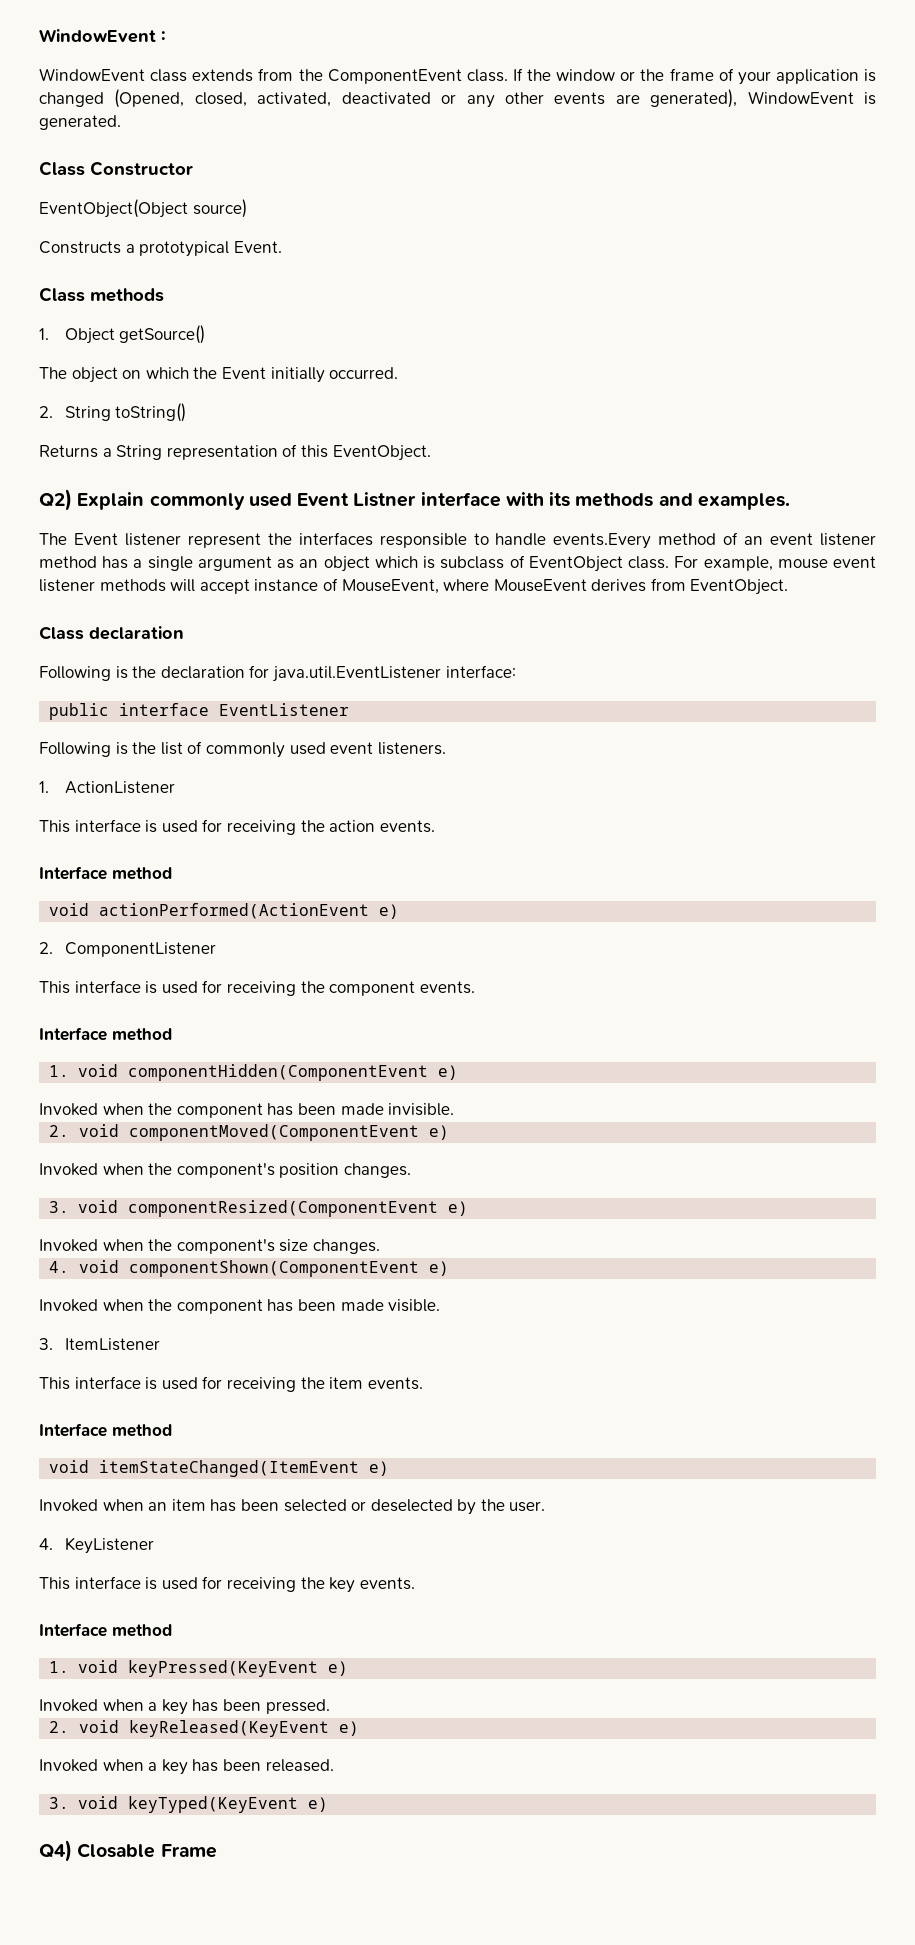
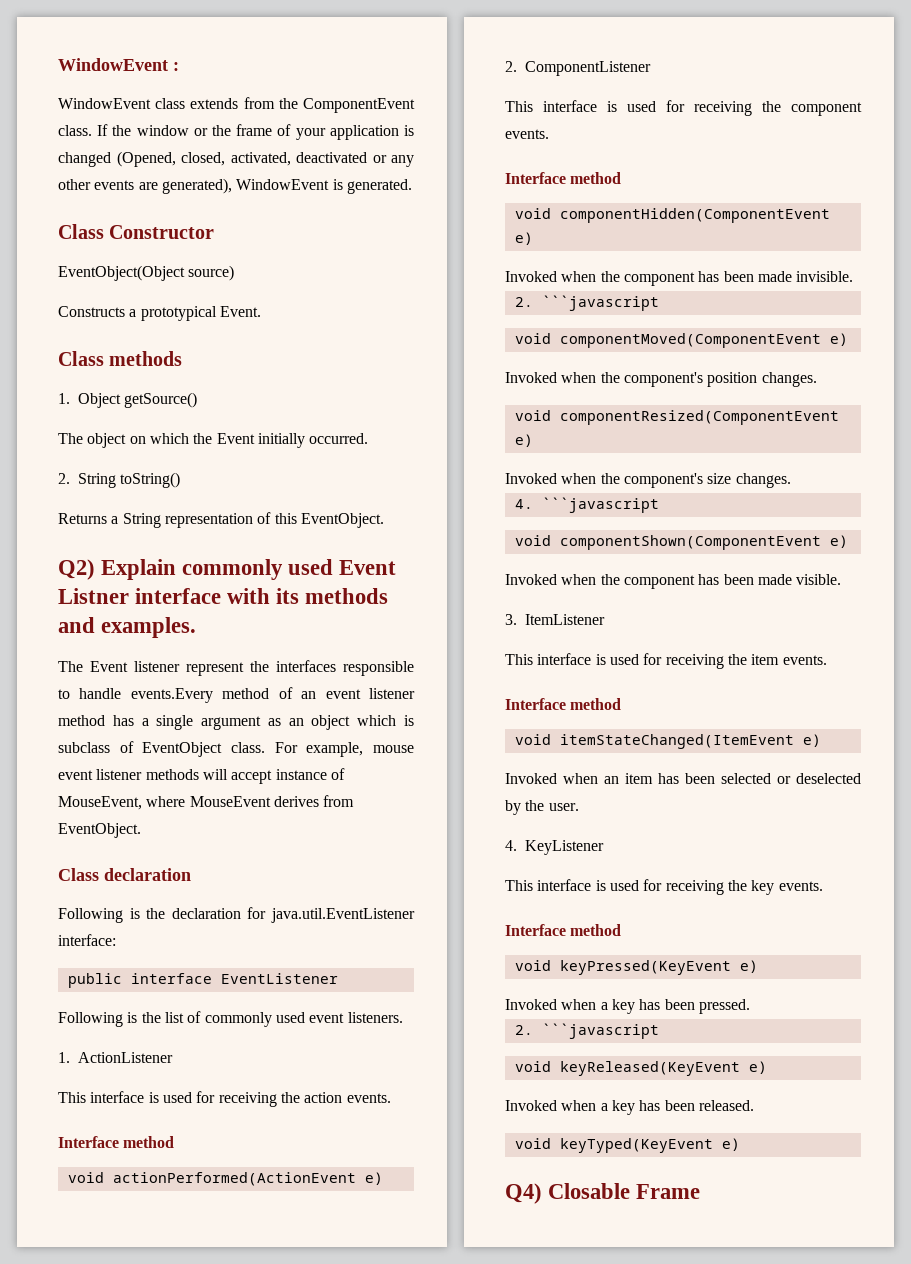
[49,1065,70,1077] 1. -> (622, 178) none
(70, 1131) none -> [541,295,659,311] ```javascript //
[49,1201,70,1213] 3. -> (817, 379) none
(70, 1267) none -> [541,497,659,513] ```javascript //
[49,1661,70,1673] 1. -> (622, 930) none
(70, 1727) none -> [541,1023,659,1039] ```javascript //
[49,1797,70,1809] 3. -> (754, 1105) none

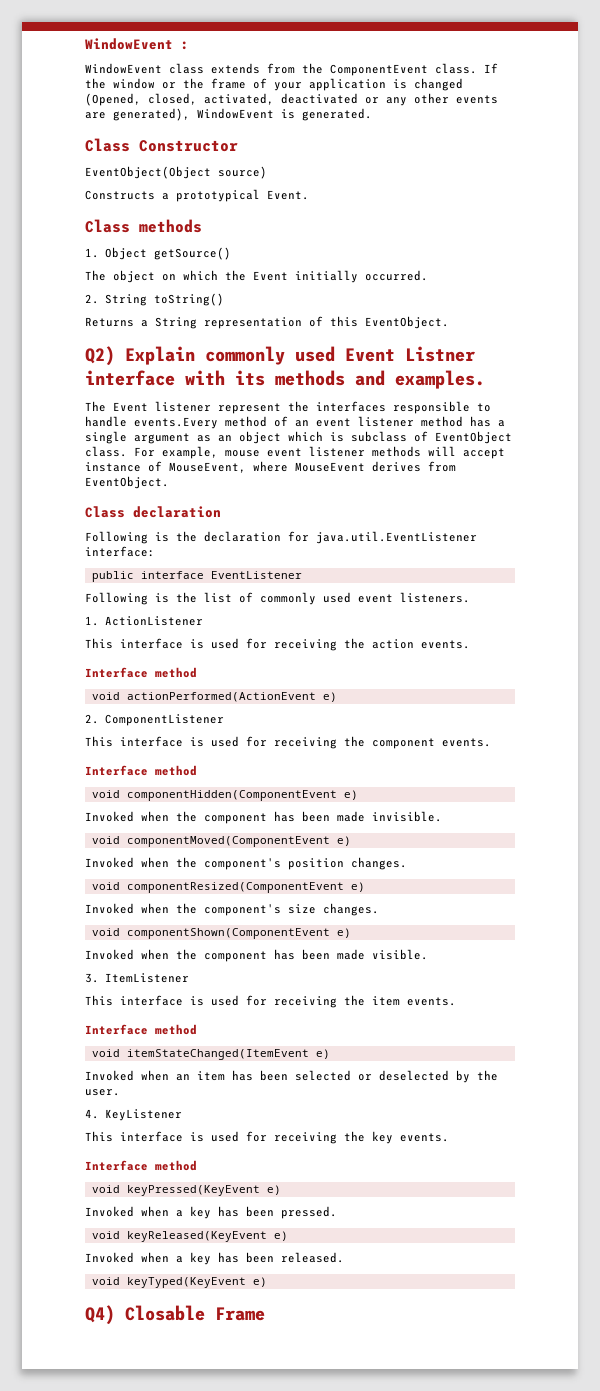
[514,295,659,311] // 2. ```javascript -> (442, 816) none
[514,497,659,513] // 4. ```javascript -> (379, 909) none
[514,1023,659,1039] // 2. ```javascript -> (337, 1212) none

